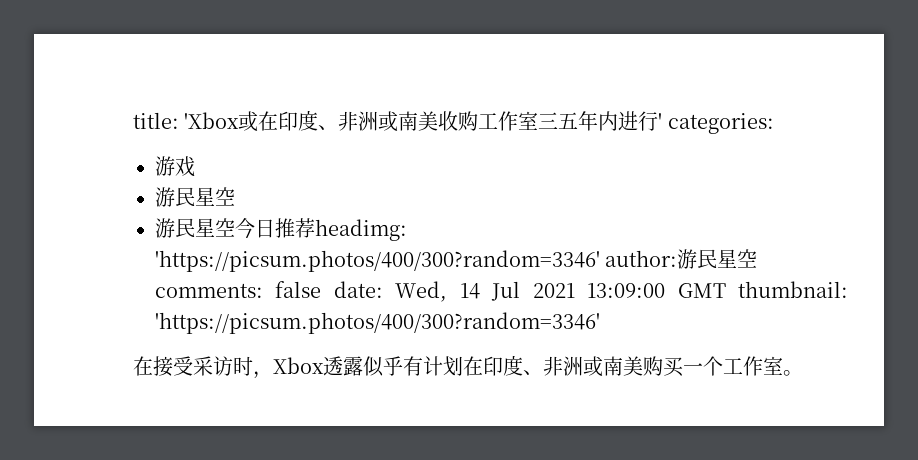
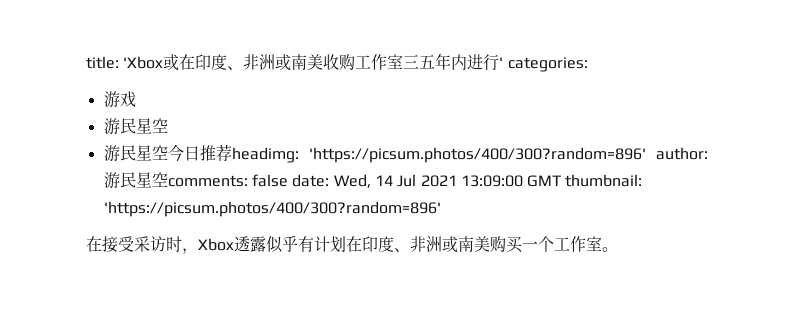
[155,250,600,272] 'https://picsum.photos/400/300?random=3346' -> [308,147,646,163] 'https://picsum.photos/400/300?random=896'
[155,312,600,334] 'https://picsum.photos/400/300?random=3346' -> [103,201,441,217] 'https://picsum.photos/400/300?random=896'

